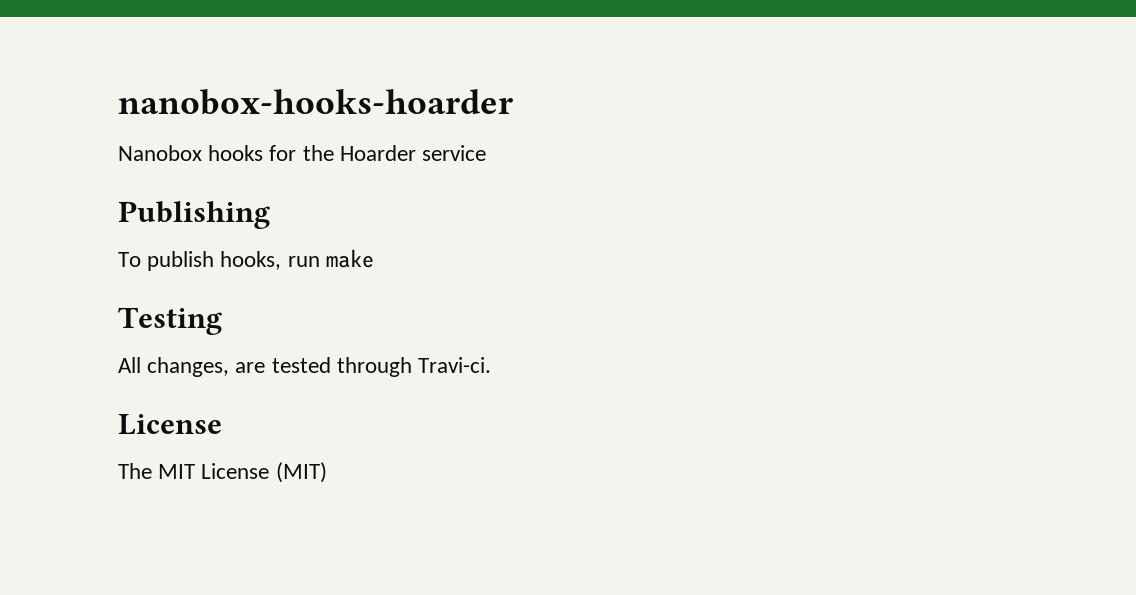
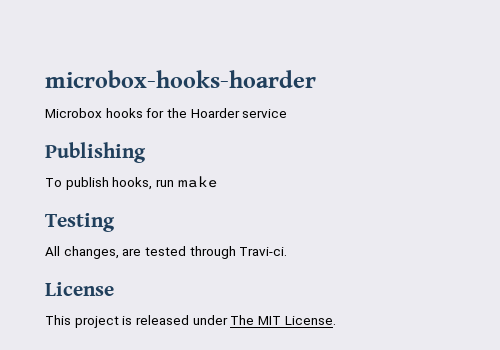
[118,89,513,115] [118,145,202,161] nanobox-hooks-hoarder // Nanobox -> [45,70,316,88] [45,108,102,118] microbox-hooks-hoarder // Microbox
[118,462,327,483] The MIT License (MIT) -> [45,315,336,328] This project is released under The MIT License.

